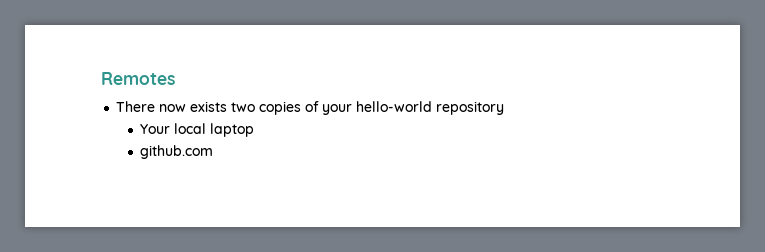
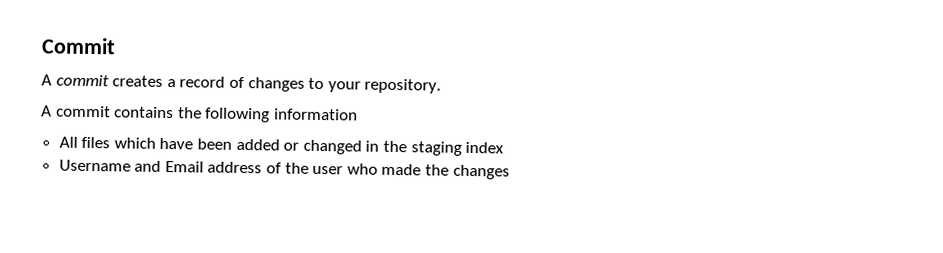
[101,72,175,85] [116,101,505,115] [140,123,255,137] [140,145,214,159] Remotes // There now exists two copies of your hello-world repository // Your local laptop // github.com -> [41,37,116,55] [41,74,442,94] [41,105,358,123] [58,136,505,156] [58,159,510,180] Commit // A commit creates a record of changes to your repository. // A commit contains the following information // All files which have been added or changed in the staging index // Username and Email address of the user who made the changes

